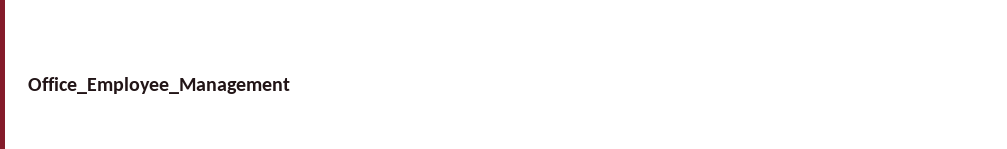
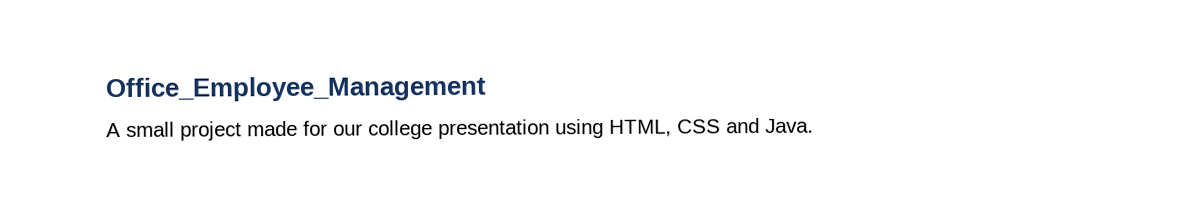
(290, 85) none -> [106,118,814,141] // A small project made for our college presentation using HTML, CSS and Java.

